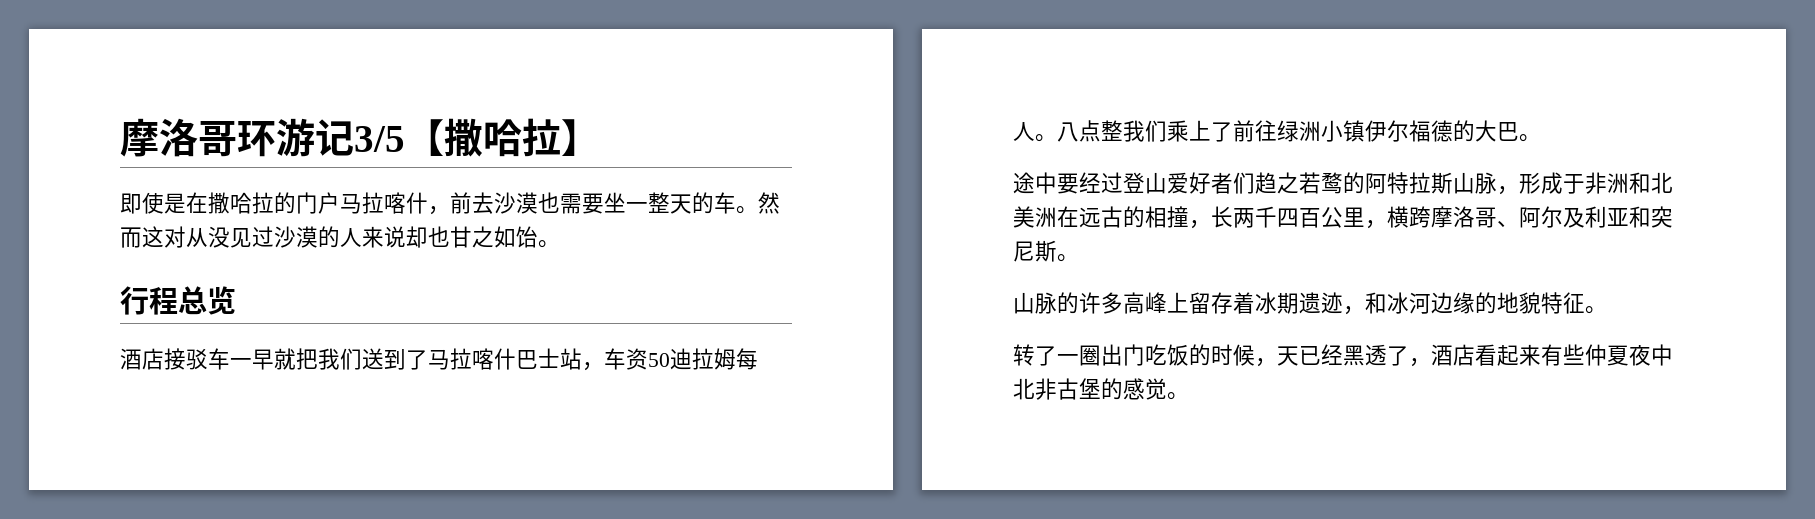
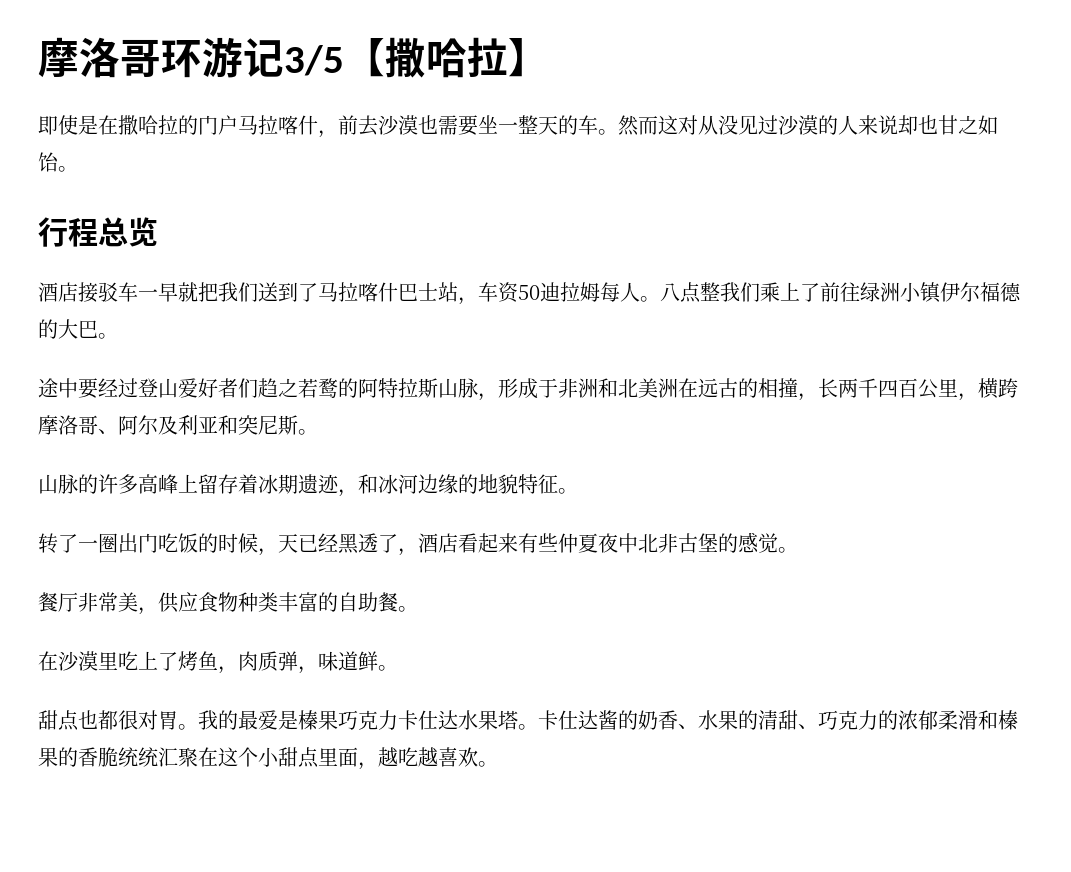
(1189, 396) none -> [38,592,418,615] [38,651,398,674] [38,710,1018,731] [38,747,498,770] // 餐厅非常美，供应食物种类丰富的自助餐。 // 在沙漠里吃上了烤鱼，肉质弹，味道鲜。 // 甜点也都很对胃。我的最爱是榛果巧克力卡仕达水果塔。卡仕达酱的奶香、水果的清甜、巧克力的浓郁柔滑和榛果的香脆统统汇聚在这个小甜点里面，越吃越喜欢。

